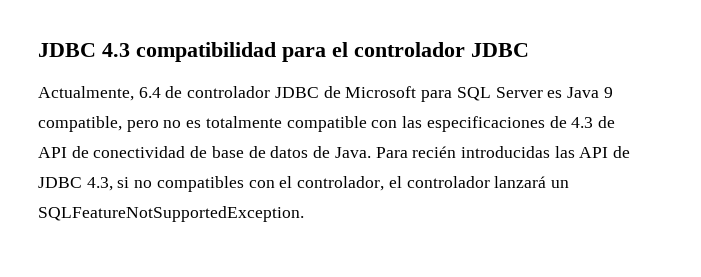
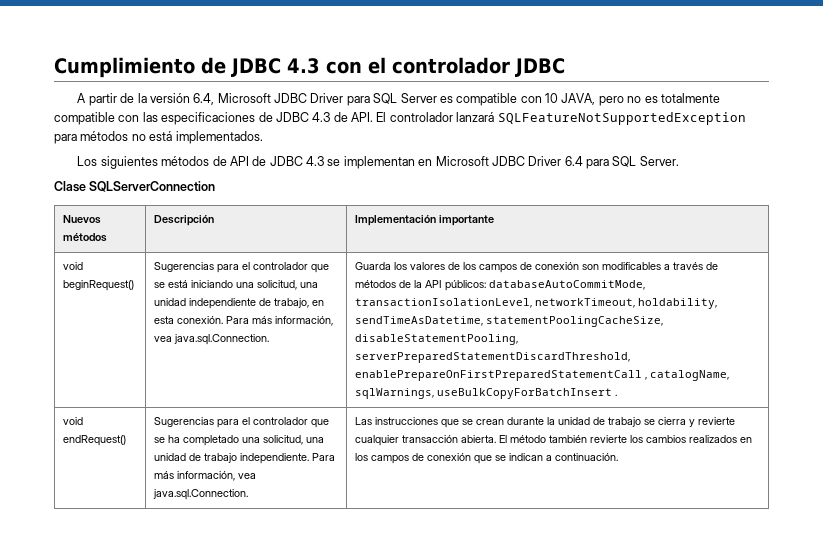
[38,42,529,62] [38,86,613,102] [38,116,122,132] JDBC 4.3 compatibilidad para el controlador JDBC // Actualmente, 6.4 de controlador JDBC de Microsoft para SQL Server es Java 9 compatible, -> [54,57,565,78] [77,93,596,106] Cumplimiento de JDBC 4.3 con el controlador JDBC // A partir de la versión 6.4, Microsoft JDBC Driver para SQL Server es compatible con 10 JAVA,
(567, 122) none -> [275,112,309,122] JDBC
[38,146,631,158] [38,176,569,192] [38,206,304,222] API de conectividad de base de datos de Java. Para recién introducidas las API de JDBC 4.3, si no compatibles con el controlador, el controlador lanzará un SQLFeatureNotSupportedException. -> [351,112,746,125] [54,131,263,144] [77,156,679,169] [54,181,216,192] [62,215,101,224] [62,233,107,242] [153,215,214,226] [354,215,494,226] [62,262,83,270] [62,280,134,291] [153,262,329,273] [153,280,318,290] [153,298,324,309] [153,316,333,326] [153,334,269,345] [354,262,718,273] [354,280,645,291] [354,298,717,309] [354,316,663,327] [354,334,518,345] [354,352,630,363] [354,370,729,381] [354,388,617,399] [62,417,83,425] [62,435,126,446] [153,417,329,428] [153,435,324,446] [153,453,335,464] [153,471,256,481] [152,489,248,500] [354,417,735,428] [354,435,752,446] [354,453,618,464] API. El controlador lanzará SQLFeatureNotSupportedException para métodos no está implementados. // Los siguientes métodos de API de JDBC 4.3 se implementan en Microsoft JDBC Driver 6.4 para SQL Server. // Clase SQLServerConnection // Nuevos métodos | Descripción | Implementación importante // void beginRequest() | Sugerencias para el controlador que se está iniciando una solicitud, una unidad independiente de trabajo, en esta conexión. Para más información, vea java.sql.Connection. | Guarda los valores de los campos de conexión son modificables a través de métodos de la API públicos: databaseAutoCommitMode, transactionIsolationLevel, networkTimeout, holdability, sendTimeAsDatetime, statementPoolingCacheSize, disableStatementPooling, serverPreparedStatementDiscardThreshold, enablePrepareOnFirstPreparedStatementCall , catalogName, sqlWarnings, useBulkCopyForBatchInsert . // void endRequest() | Sugerencias para el controlador que se ha completado una solicitud, una unidad de trabajo independiente. Para más información, vea java.sql.Connection. | Las instrucciones que se crean durante la unidad de trabajo se cierra y revierte cualquier transacción abierta. El método también revierte los cambios realizados en los campos de conexión que se indican a continuación.

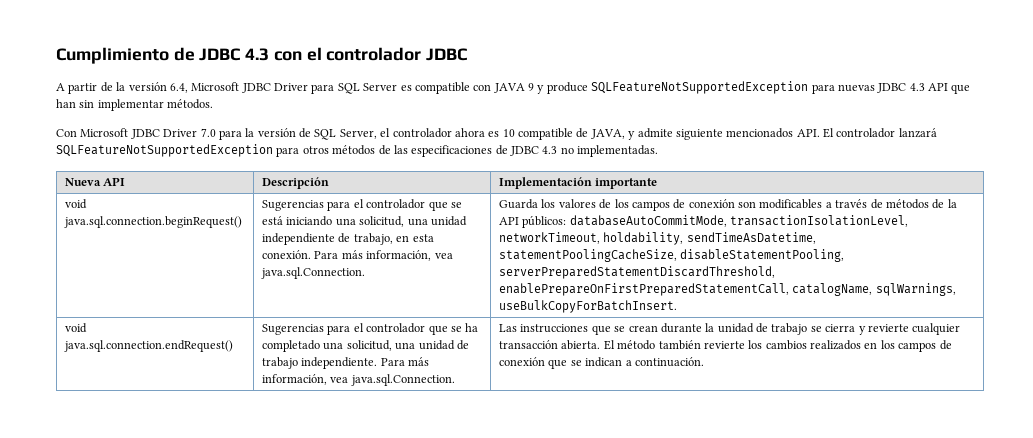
[545,93,720,106] [54,112,348,125] 10 JAVA, pero no es totalmente compatible con las especificaciones de JDBC 4.3 de -> [493,81,971,94] [56,99,214,111] [56,128,794,140] JAVA 9 y produce SQLFeatureNotSupportedException para nuevas JDBC 4.3 API que han sin implementar métodos. // Con Microsoft JDBC Driver 7.0 para la versión de SQL Server, el controlador ahora es 10 compatible de JAVA, y admite siguiente mencionados
[80,131,263,144] [77,156,679,169] [54,181,216,192] [62,215,101,224] [62,233,107,242] métodos no está implementados. // Los siguientes métodos de API de JDBC 4.3 se implementan en Microsoft JDBC Driver 6.4 para SQL Server. // Clase SQLServerConnection // Nuevos métodos -> [302,145,659,157] [65,177,126,186] otros métodos de las especificaciones de JDBC 4.3 no implementadas. // Nueva API
[62,280,134,291] beginRequest() -> [64,216,243,228] java.sql.connection.beginRequest()
[354,370,729,381] [354,388,617,399] [62,417,83,425] [62,435,126,446] enablePrepareOnFirstPreparedStatementCall , catalogName, sqlWarnings, useBulkCopyForBatchInsert . // void endRequest() -> [499,283,956,296] [499,300,678,313] [65,323,88,333] [64,340,234,352] enablePrepareOnFirstPreparedStatementCall, catalogName, sqlWarnings, useBulkCopyForBatchInsert. // void java.sql.connection.endRequest()

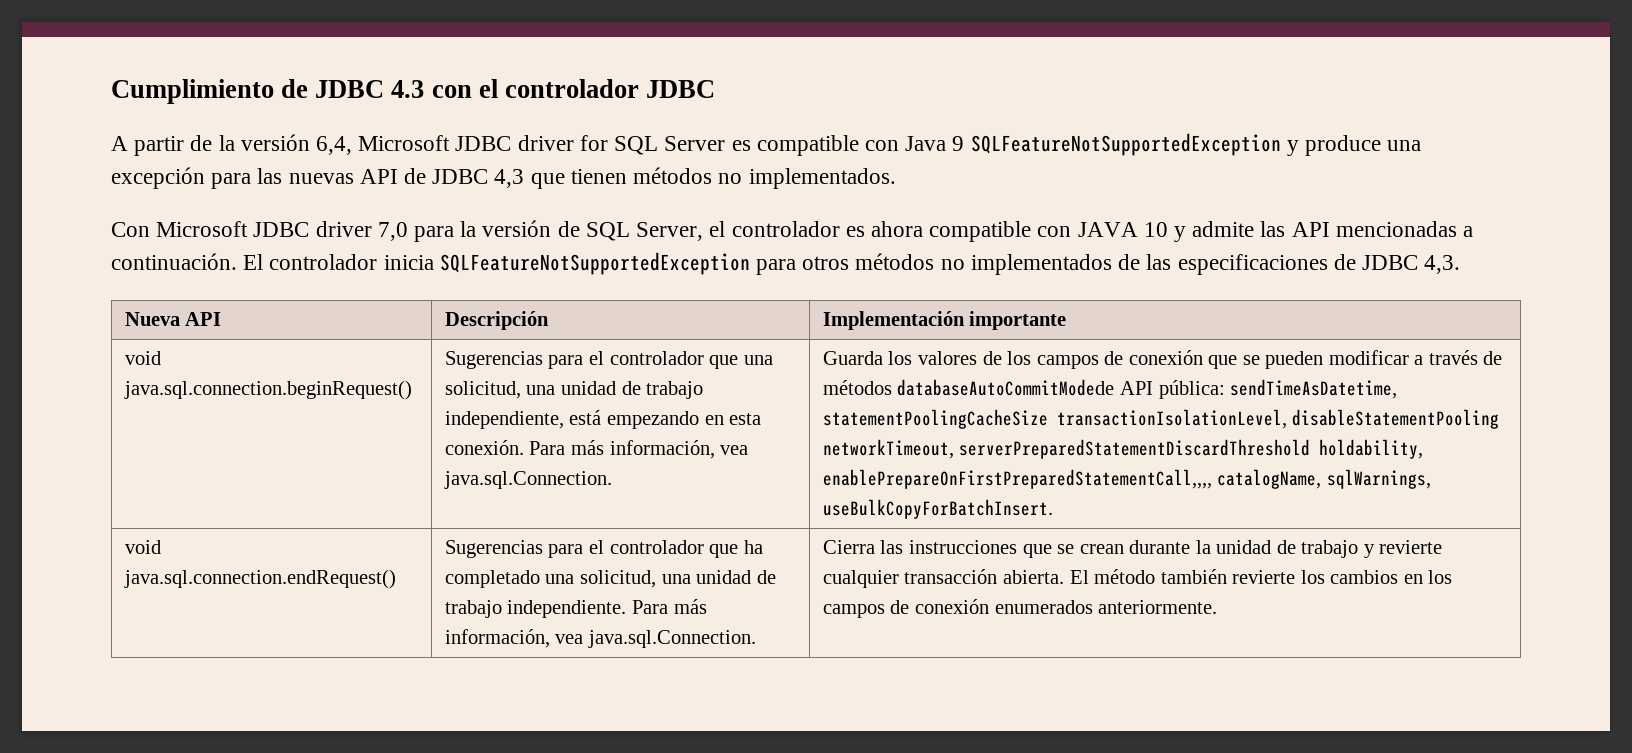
[169,82,335,94] 6.4, Microsoft JDBC Driver para -> [316,135,608,155] 6,4, Microsoft JDBC driver for
[493,81,971,94] [56,99,214,111] JAVA 9 y produce SQLFeatureNotSupportedException para nuevas JDBC 4.3 API que han sin implementar métodos. -> [905,133,1422,156] [111,167,896,189] Java 9 SQLFeatureNotSupportedException y produce una excepción para las nuevas API de JDBC 4,3 que tienen métodos no implementados.
[163,128,216,137] Driver 7.0 -> [315,221,408,241] driver 7,0
[454,128,820,140] ahora es 10 compatible de JAVA, y admite siguiente mencionados API. -> [845,221,1474,242] [111,253,237,270] es ahora compatible con JAVA 10 y admite las API mencionadas a continuación.
[898,128,937,138] lanzará -> [383,255,434,270] inicia
(376, 150) none -> [940,254,1112,275] no implementados
[542,145,659,157] 4.3 no implementadas. -> [1424,255,1461,274] 4,3.
[450,202,462,208] [262,216,467,227] [262,233,393,245] se está iniciando una solicitud, una unidad independiente de trabajo, -> [743,355,773,365] [444,381,704,399] [444,410,699,429] una solicitud, una unidad de trabajo independiente, está empezando
[738,199,957,209] [499,215,909,228] [499,232,816,245] [499,249,845,262] [499,266,776,279] [499,283,790,296] son modificables a través de métodos de la API públicos: databaseAutoCommitMode, transactionIsolationLevel, networkTimeout, holdability, sendTimeAsDatetime, statementPoolingCacheSize, disableStatementPooling, serverPreparedStatementDiscardThreshold, enablePrepareOnFirstPreparedStatementCall, -> [1208,350,1503,369] [822,379,1398,399] [822,409,1500,429] [822,439,1424,459] [822,469,1212,489] que se pueden modificar a través de métodos databaseAutoCommitModede API pública: sendTimeAsDatetime, statementPoolingCacheSize transactionIsolationLevel, disableStatementPooling networkTimeout, serverPreparedStatementDiscardThreshold holdability, enablePrepareOnFirstPreparedStatementCall,,,,
[450,326,462,332] se -> (739, 551) none
[499,324,518,332] Las -> [822,540,904,554] Cierra las
[810,324,856,332] se cierra -> (1359, 549) none
[810,340,862,350] realizados -> (1399, 577) none
[548,357,704,369] que se indican a continuación. -> [994,600,1218,614] enumerados anteriormente.

